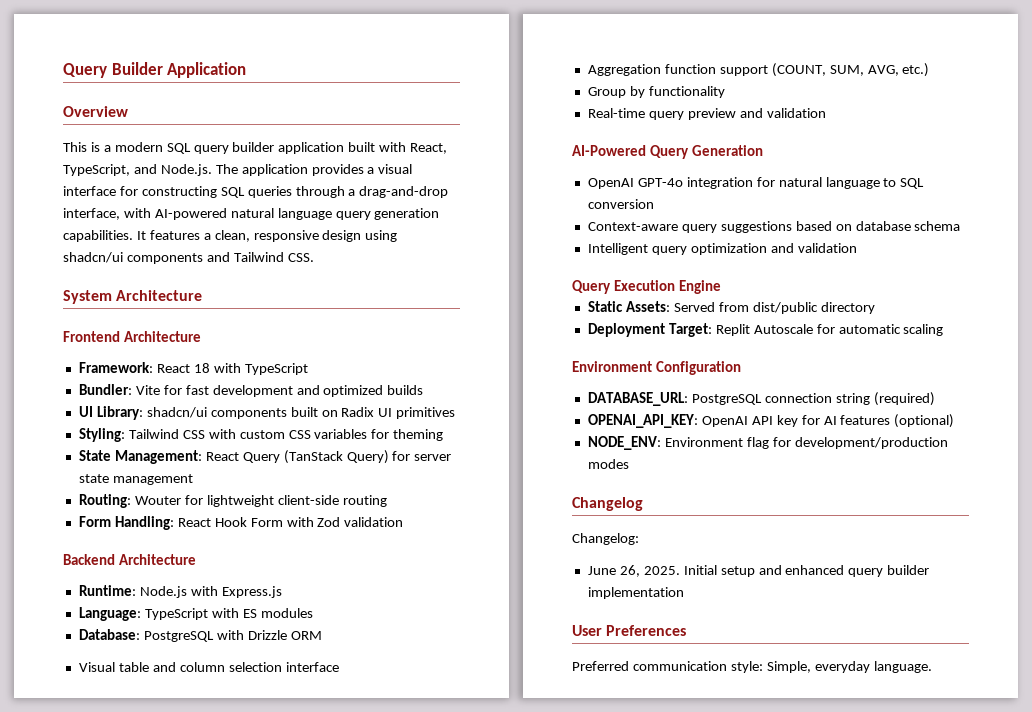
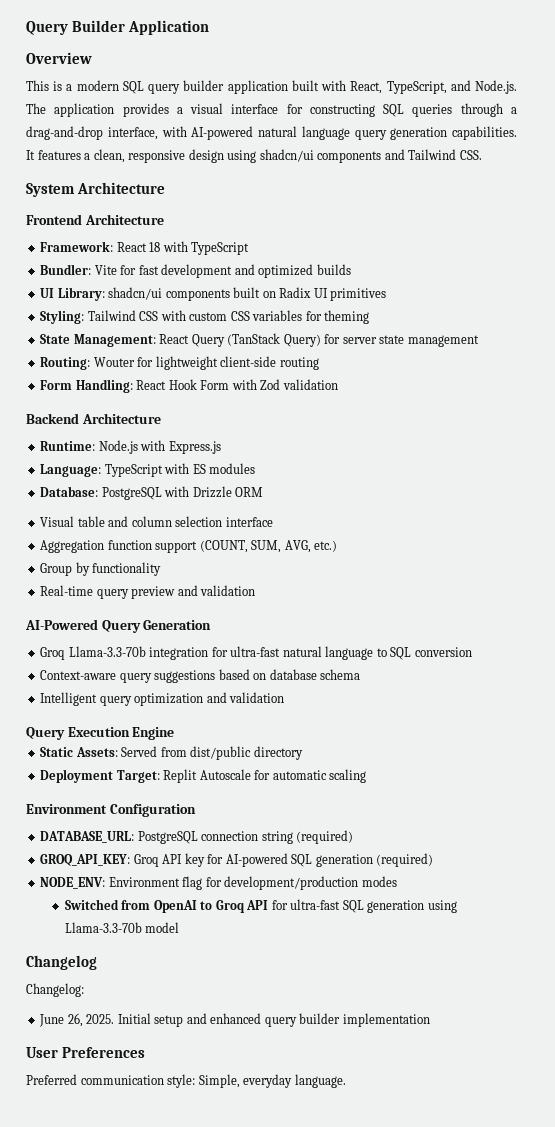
[587,178,683,189] OpenAI GPT-4o -> [40,646,146,660] Groq Llama-3.3-70b
(775, 182) none -> [230,646,281,657] ultra-fast
[587,414,748,428] OPENAI_API_KEY: OpenAI -> [40,854,159,867] GROQ_API_KEY: Groq
[823,414,955,428] AI features (optional) -> [225,853,434,867] AI-powered SQL generation (required)
(629, 464) none -> [64,899,457,913] [64,922,180,933] // Switched from OpenAI to Groq API for ultra-fast SQL generation using Llama-3.3-70b model

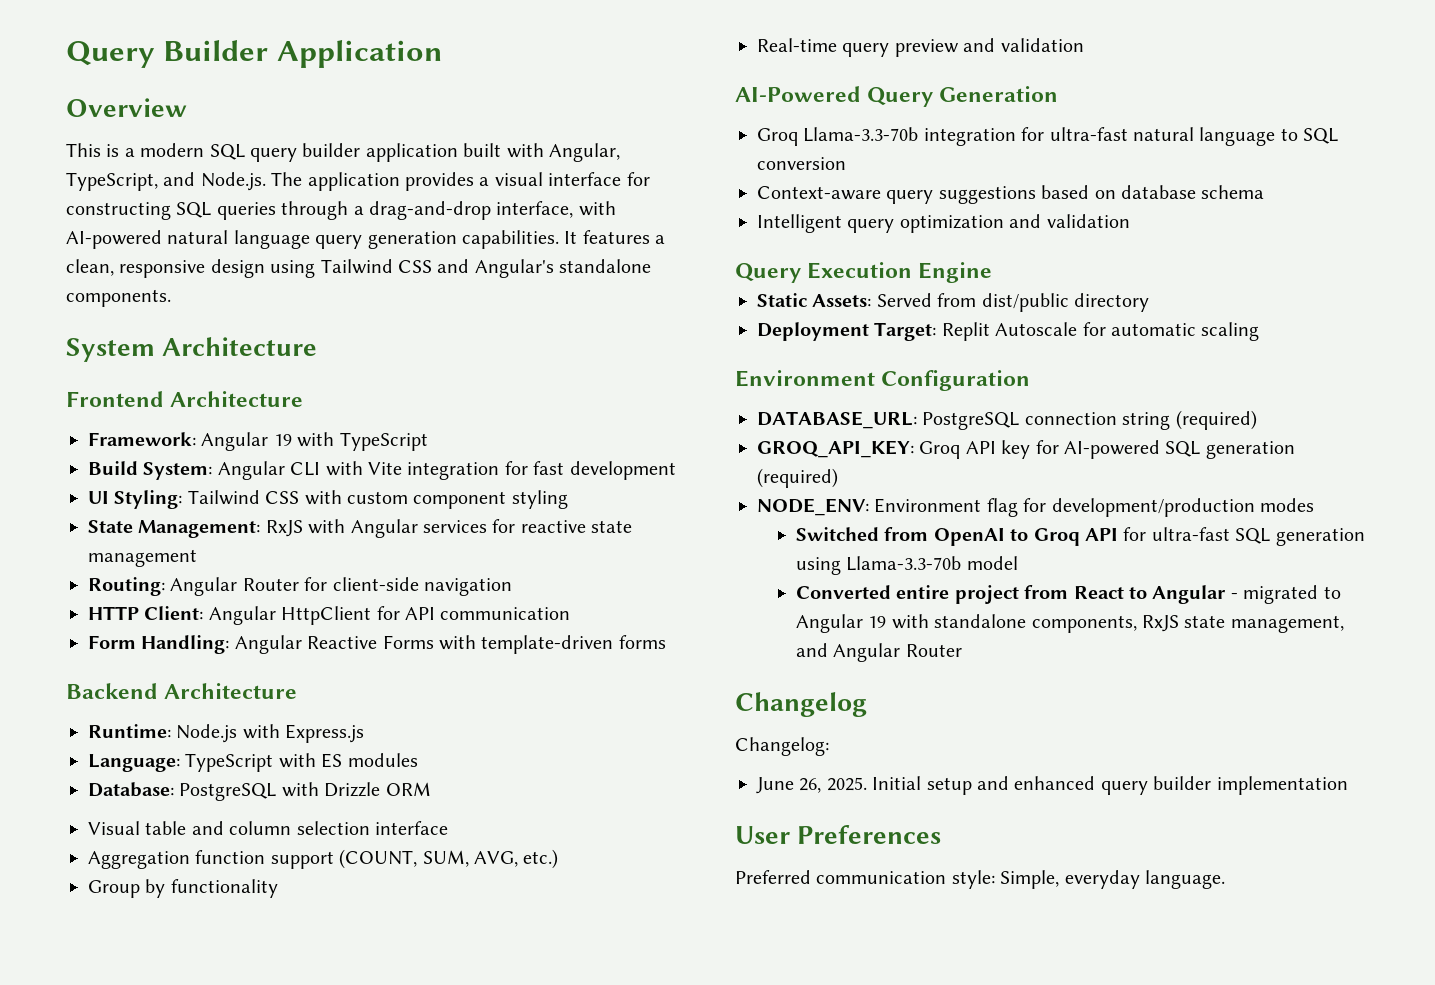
[350,81,383,94] React, -> [548,143,620,162] Angular,
[259,149,482,163] shadcn/ui components and Tailwind CSS. -> [320,259,652,278] [66,289,171,307] Tailwind CSS and Angular's standalone components.
[116,242,161,252] React 18 -> [201,432,292,451] Angular 19
[40,264,351,278] [40,287,387,301] Bundler: Vite for fast development and optimized builds // UI Library: shadcn/ui components built on Radix UI primitives // -> [88,461,676,480] [88,491,109,504] Build System: Angular CLI with Vite integration for fast development // UI
[230,310,370,324] [40,333,479,347] [40,356,319,370] [40,379,338,393] CSS variables for theming // State Management: React Query (TanStack Query) for server state management // Routing: Wouter for lightweight client-side routing // Form Handling: React Hook Form with Zod validation -> [413,490,568,509] [88,519,633,538] [88,549,197,567] [88,577,512,596] [88,606,571,625] [88,635,666,654] component styling // State Management: RxJS with Angular services for reactive state management // Routing: Angular Router for client-side navigation // HTTP Client: Angular HttpClient for API communication // Form Handling: Angular Reactive Forms with template-driven forms
(180, 927) none -> [796,585,1341,604] [796,614,1344,633] [796,643,962,662] // Converted entire project from React to Angular - migrated to Angular 19 with standalone components, RxJS state management, and Angular Router

